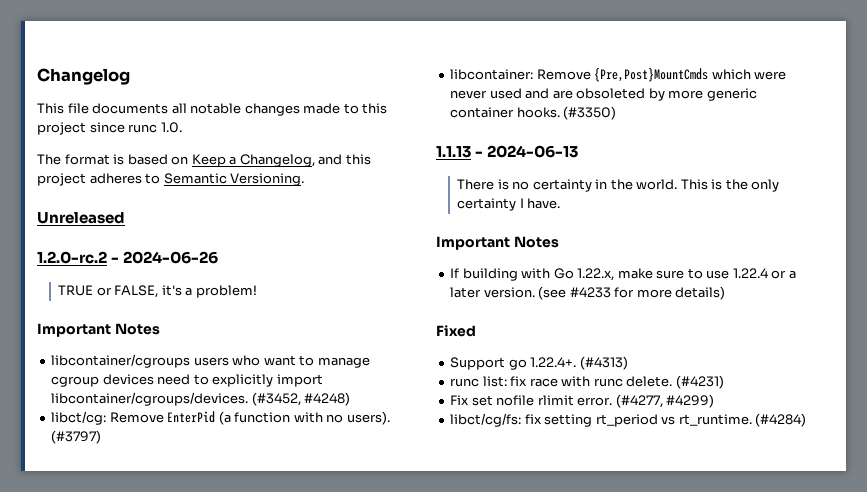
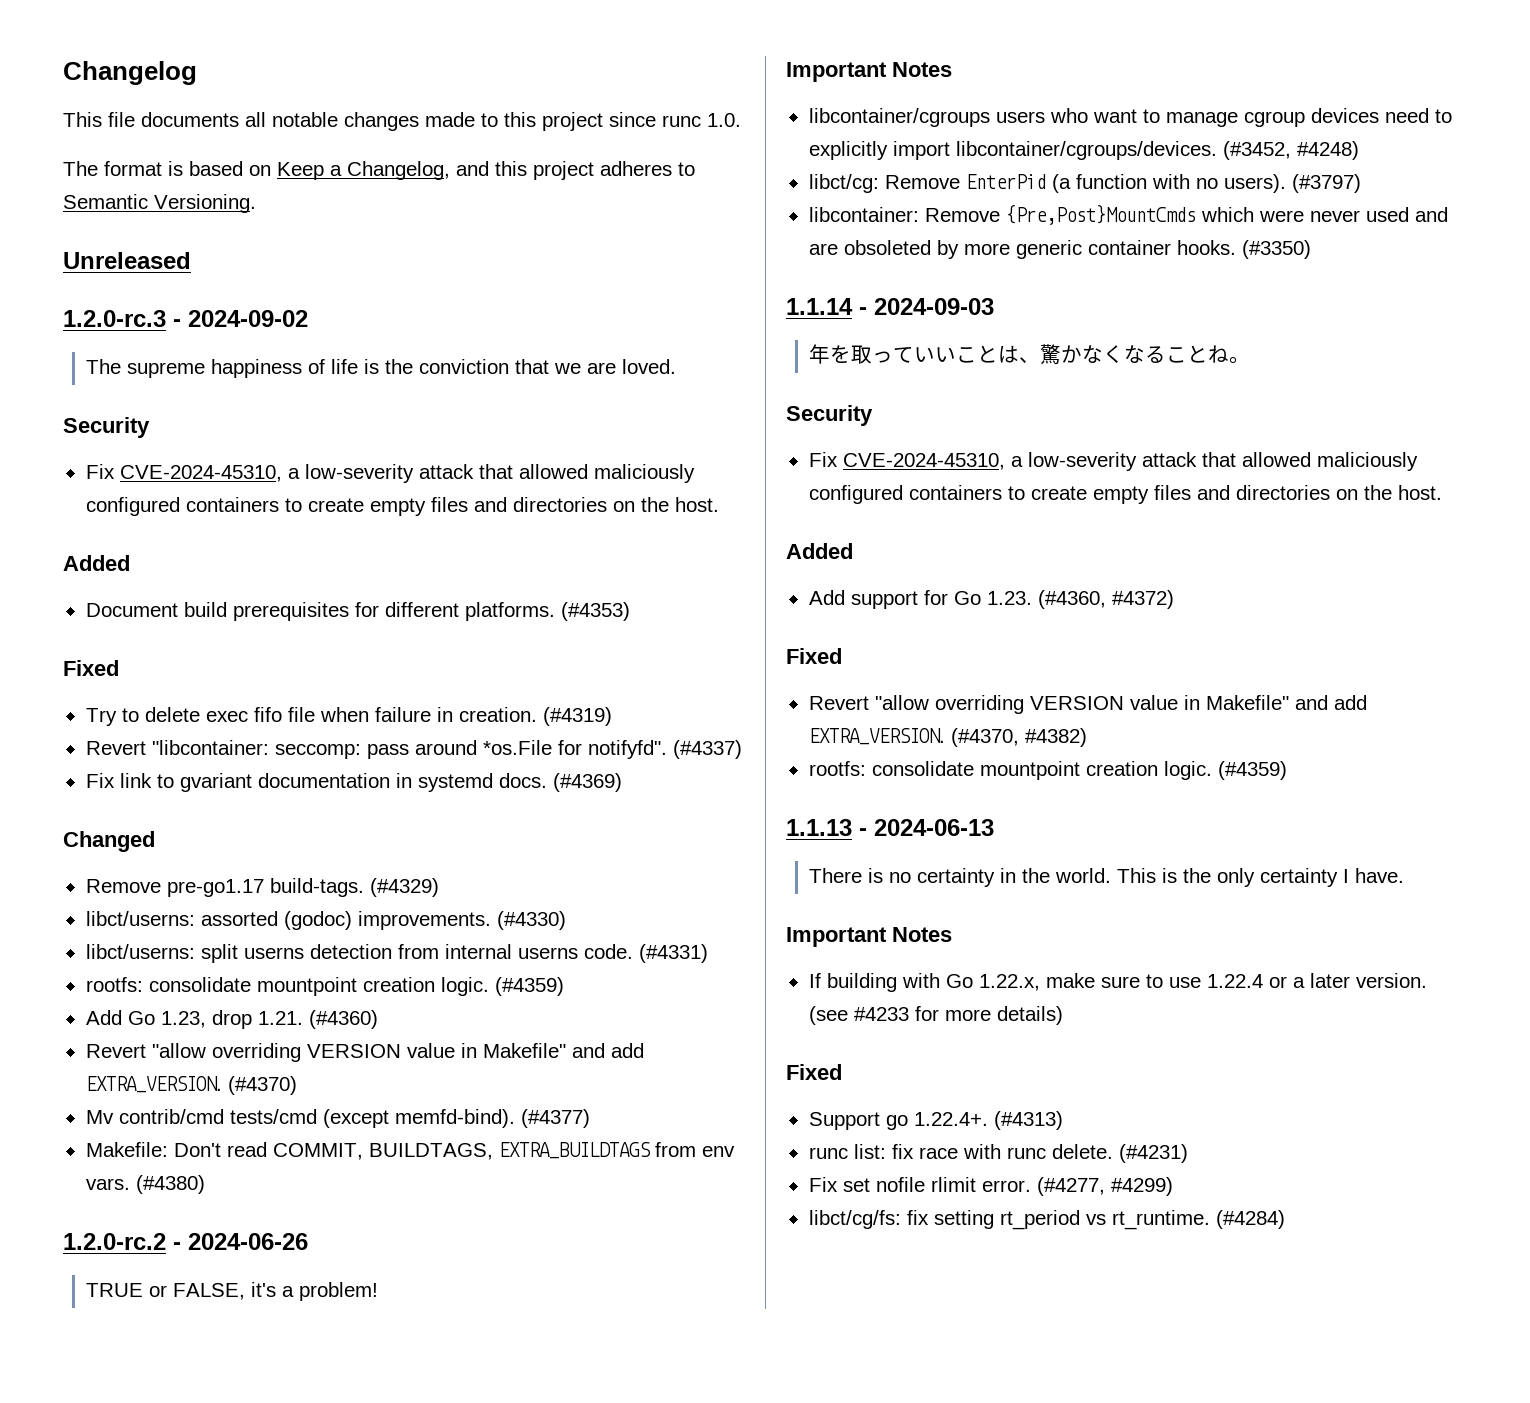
(125, 218) none -> [63,310,308,327] [85,359,676,378] [63,417,150,438] [85,464,695,483] [85,497,719,516] [63,555,130,571] [85,602,630,621] [63,660,119,676] [85,707,612,726] [85,740,742,759] [85,773,622,792] [63,831,155,852] [85,878,439,897] [85,911,566,930] [85,944,708,963] [85,977,564,996] [85,1010,378,1029] [85,1043,644,1062] [85,1076,297,1095] [85,1109,590,1128] [85,1142,735,1160] [85,1175,205,1194] // 1.2.0-rc.3 - 2024-09-02 // The supreme happiness of life is the conviction that we are loved. // Security // Fix CVE-2024-45310, a low-severity attack that allowed maliciously configured containers to create empty files and directories on the host. // Added // Document build prerequisites for different platforms. (#4353) // Fixed // Try to delete exec fifo file when failure in creation. (#4319) // Revert "libcontainer: seccomp: pass around *os.File for notifyfd". (#4337) // Fix link to gvariant documentation in systemd docs. (#4369) // Changed // Remove pre-go1.17 build-tags. (#4329) // libct/userns: assorted (godoc) improvements. (#4330) // libct/userns: split userns detection from internal userns code. (#4331) // rootfs: consolidate mountpoint creation logic. (#4359) // Add Go 1.23, drop 1.21. (#4360) // Revert "allow overriding VERSION value in Makefile" and add EXTRA_VERSION. (#4370) // Mv contrib/cmd tests/cmd (except memfd-bind). (#4377) // Makefile: Don't read COMMIT, BUILDTAGS, EXTRA_BUILDTAGS from env vars. (#4380)
(617, 113) none -> [786,298,994,315] [808,344,1250,365] [786,405,873,426] [808,452,1418,471] [808,485,1442,504] [786,543,853,559] [808,590,1174,609] [786,648,842,664] [808,695,1367,714] [808,728,1087,747] [808,761,1287,780] // 1.1.14 - 2024-09-03 // 年を取っていいことは、驚かなくなることね。 // Security // Fix CVE-2024-45310, a low-severity attack that allowed maliciously configured containers to create empty files and directories on the host. // Added // Add support for Go 1.23. (#4360, #4372) // Fixed // Revert "allow overriding VERSION value in Makefile" and add EXTRA_VERSION. (#4370, #4382) // rootfs: consolidate mountpoint creation logic. (#4359)

